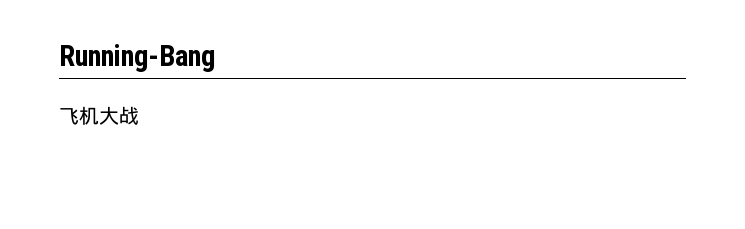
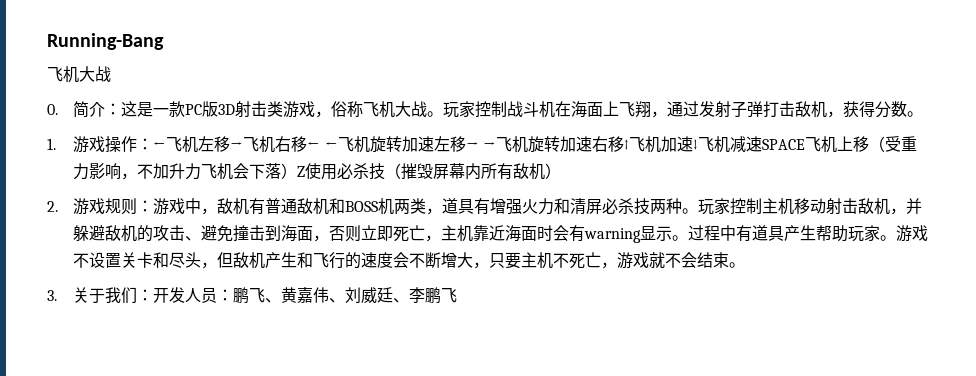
(139, 115) none -> [47,101,924,118] [47,136,917,153] [73,163,562,180] [47,198,923,215] [73,225,929,243] [73,252,746,269] [47,287,458,304] // 0.简介：这是一款PC版3D射击类游戏，俗称飞机大战。玩家控制战斗机在海面上飞翔，通过发射子弹打击敌机，获得分数。 // 1.游戏操作：←飞机左移→飞机右移← ←飞机旋转加速左移→ →飞机旋转加速右移↑飞机加速↓飞机减速SPACE飞机上移（受重力影响，不加升力飞机会下落）Z使用必杀技（摧毁屏幕内所有敌机） // 2.游戏规则：游戏中，敌机有普通敌机和BOSS机两类，道具有增强火力和清屏必杀技两种。玩家控制主机移动射击敌机，并躲避敌机的攻击、避免撞击到海面，否则立即死亡，主机靠近海面时会有warning显示。过程中有道具产生帮助玩家。游戏不设置关卡和尽头，但敌机产生和飞行的速度会不断增大，只要主机不死亡，游戏就不会结束。 // 3.关于我们：开发人员：鹏飞、黄嘉伟、刘威廷、李鹏飞

